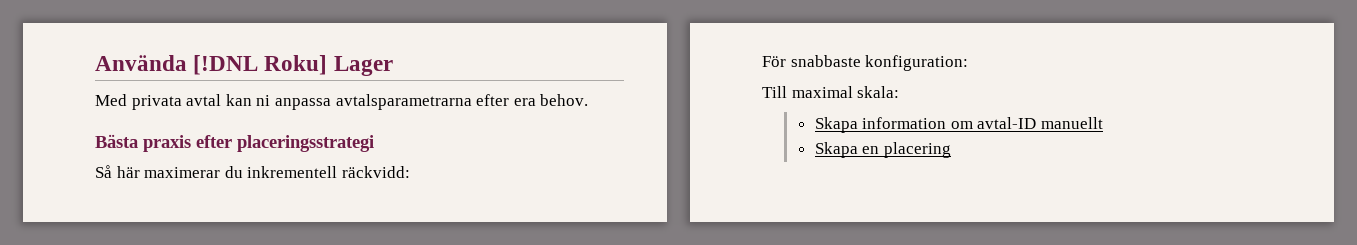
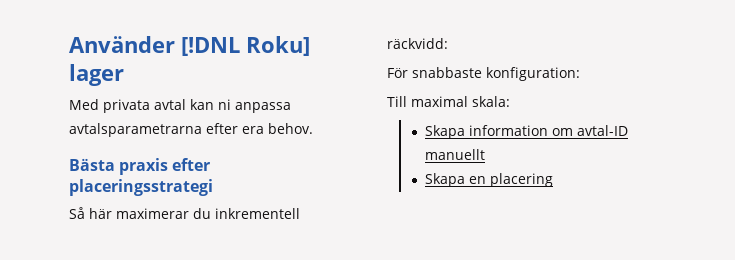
[95,55,187,71] Använda -> [69,36,175,53] Använder
[333,56,393,76] Lager -> [69,64,124,86] lager

